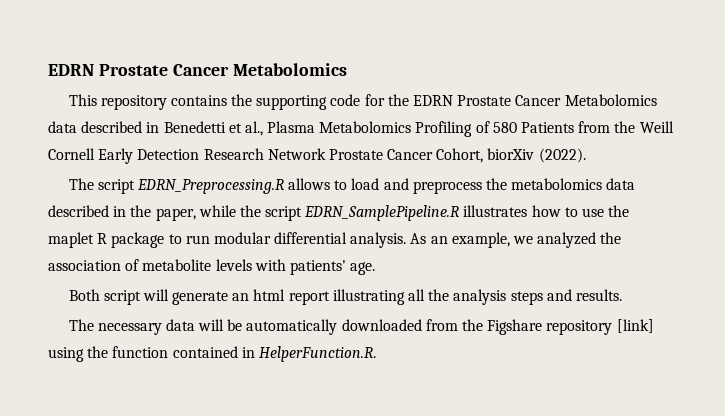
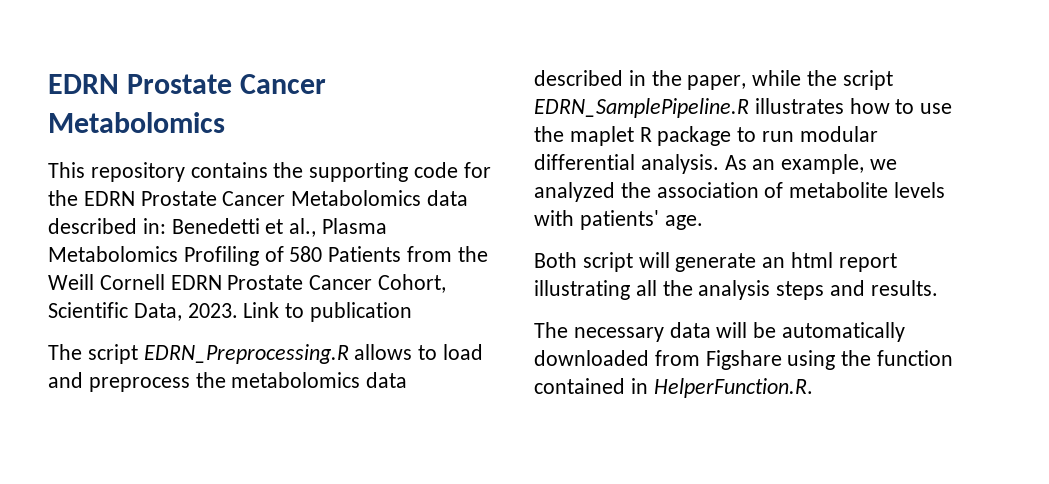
[146,122,160,133] in -> [142,218,166,234] in:
[98,148,586,164] Early Detection Research Network Prostate Cancer Cohort, biorXiv (2022). -> [170,274,447,293] [48,302,413,322] EDRN Prostate Cancer Cohort, Scientific Data, 2023. Link to publication
[462,319,654,335] the Figshare repository [link] -> [705,350,782,370] Figshare

